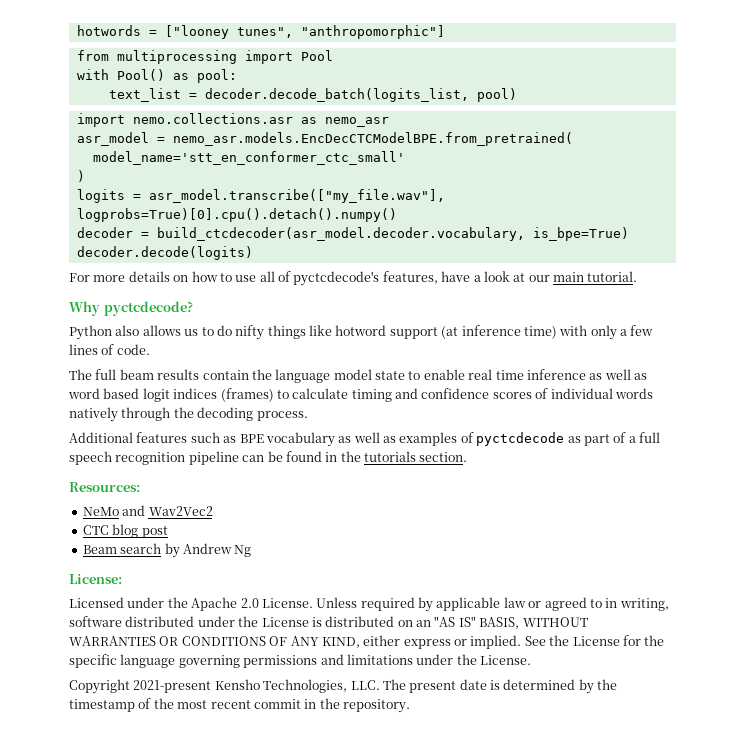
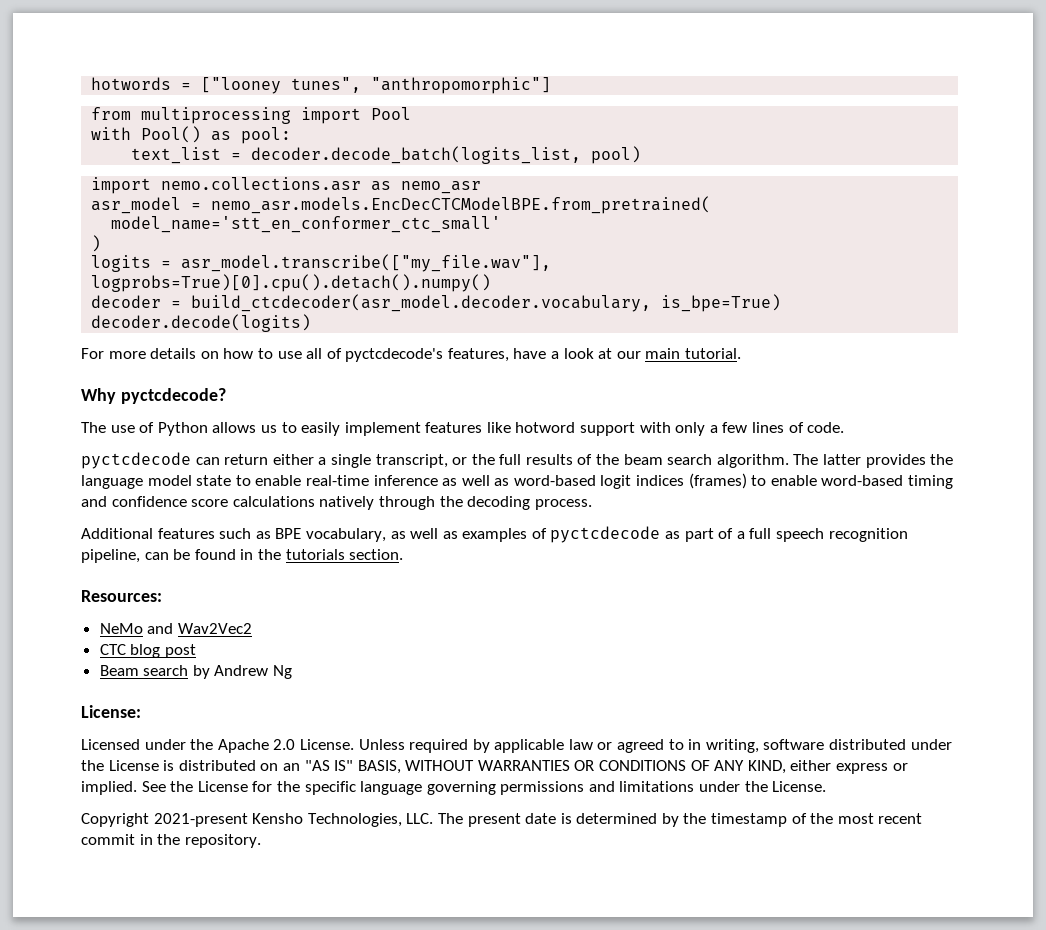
[69,325,557,340] Python also allows us to do nifty things like hotword support (at inference time) -> [81,422,636,436] The use of Python allows us to easily implement features like hotword support
[69,369,249,380] The full beam results contain -> [81,452,926,469] pyctcdecode can return either a single transcript, or the full results of the beam search algorithm. The latter provides
[468,369,524,380] real time -> [305,475,369,486] real-time
[68,388,140,399] word based -> [513,475,596,486] word-based
[292,388,349,399] calculate -> [770,475,904,486] enable word-based
[492,388,653,399] scores of individual words -> [191,496,315,507] score calculations
[265,432,335,447] vocabulary -> [305,528,386,542] vocabulary,
[188,451,239,465] pipeline -> [81,549,140,563] pipeline,

